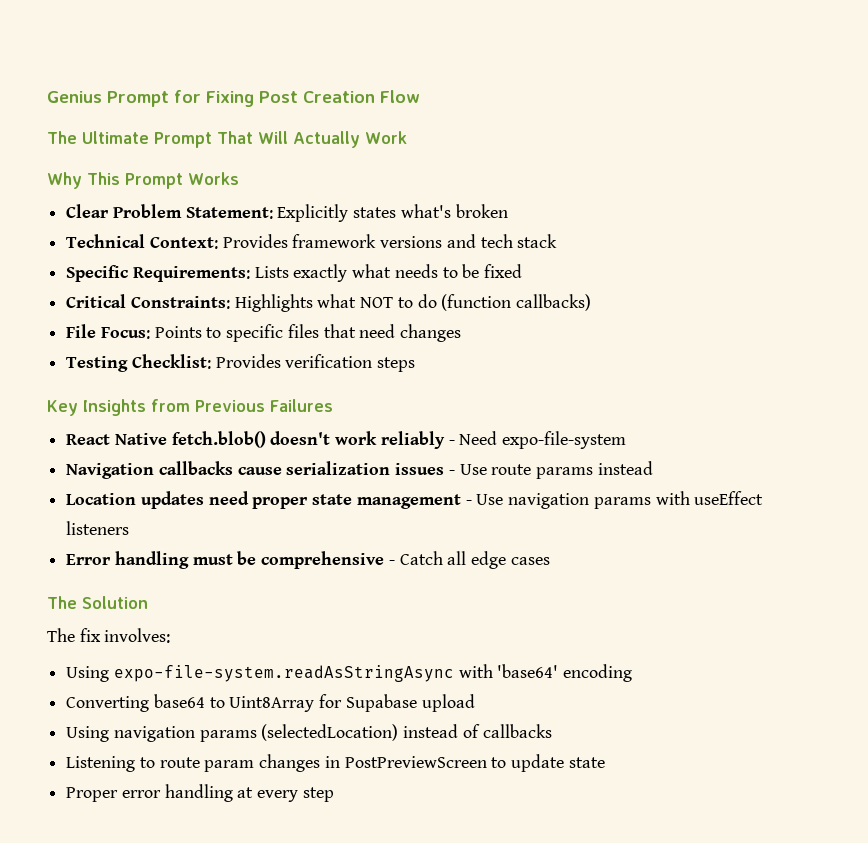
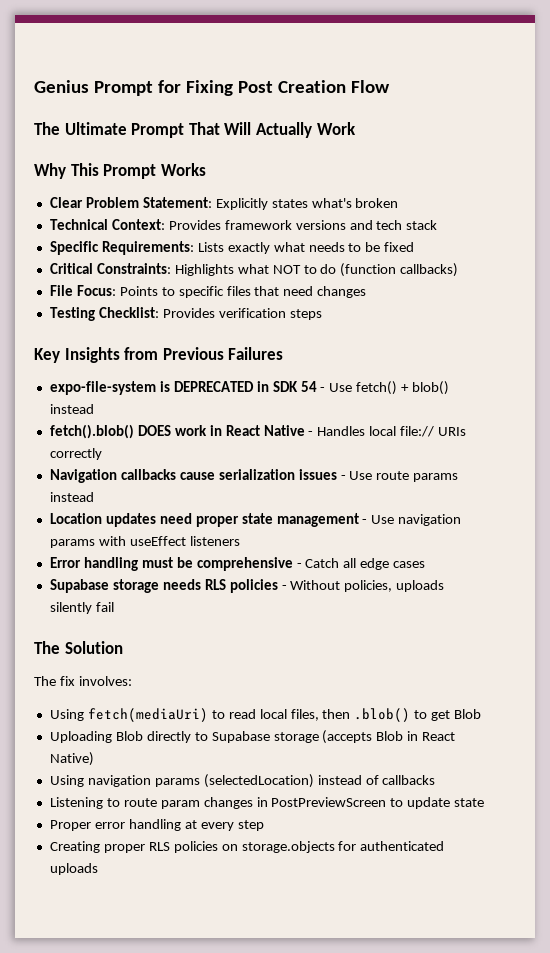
[66,431,627,449] React Native fetch.blob() doesn't work reliably - Need expo-file-system -> [49,381,450,395] [49,404,94,414] [49,424,467,439] [49,448,102,460] expo-file-system is DEPRECATED in SDK 54 - Use fetch() + blob() instead // fetch().blob() DOES work in React Native - Handles local file:// URIs correctly
(550, 561) none -> [49,579,445,593] [49,602,114,614] // Supabase storage needs RLS policies - Without policies, uploads silently fail
[113,664,633,682] [66,694,475,712] expo-file-system.readAsStringAsync with 'base64' encoding // Converting base64 to Uint8Array for Supabase upload -> [87,708,482,722] [49,730,456,744] [49,752,94,766] fetch(mediaUri) to read local files, then .blob() to get Blob // Uploading Blob directly to Supabase storage (accepts Blob in React Native)
(334, 794) none -> [49,841,445,853] [49,863,98,875] // Creating proper RLS policies on storage.objects for authenticated uploads

